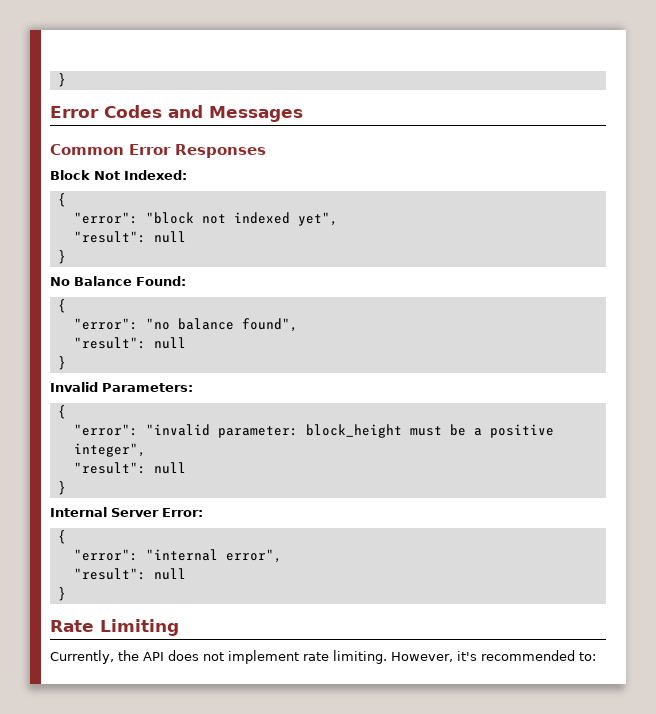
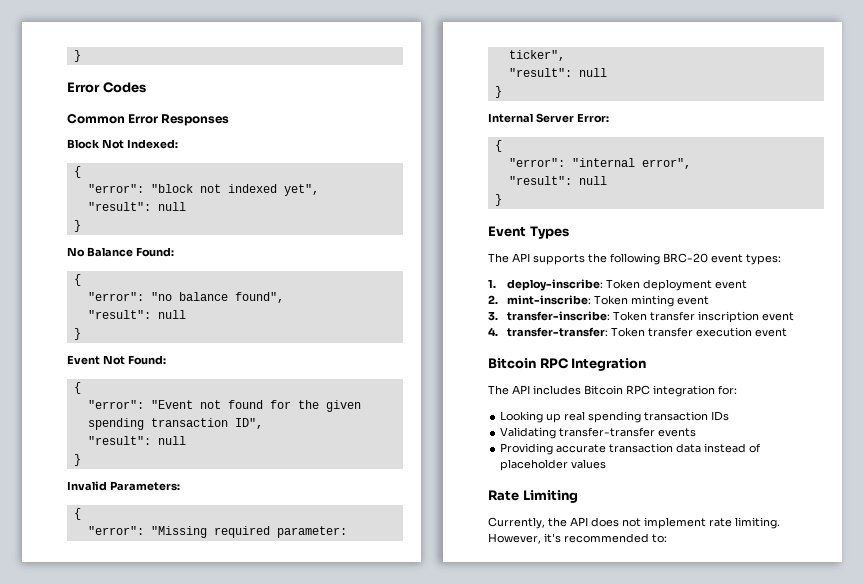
[168,105,303,122] and Messages -> (146, 87) none
[50,382,193,392] [57,405,66,419] [73,424,554,438] [73,443,146,457] Invalid Parameters: // { // "error": "invalid parameter: block_height must be a positive integer", -> [67,355,166,365] [73,382,81,394] [87,400,361,412] [87,418,263,430] [87,436,186,445] [73,454,81,466] [67,481,180,491] [73,508,81,520] [87,526,347,538] [508,50,565,61] Event Not Found: // { // "error": "Event not found for the given spending transaction ID", // "result": null // } // Invalid Parameters: // { // "error": "Missing required parameter: ticker",
(66, 594) none -> [488,226,569,239] [488,253,781,265] [488,279,747,291] [488,295,709,307] [488,311,794,323] [488,327,787,337] [488,358,647,371] [488,385,737,397] [500,411,730,423] [500,427,697,439] [500,443,762,455] [500,459,607,471] // Event Types // The API supports the following BRC-20 event types: // 1. deploy-inscribe: Token deployment event // 2. mint-inscribe: Token minting event // 3. transfer-inscribe: Token transfer inscription event // 4. transfer-transfer: Token transfer execution event // Bitcoin RPC Integration // The API includes Bitcoin RPC integration for: // Looking up real spending transaction IDs // Validating transfer-transfer events // Providing accurate transaction data instead of placeholder values

